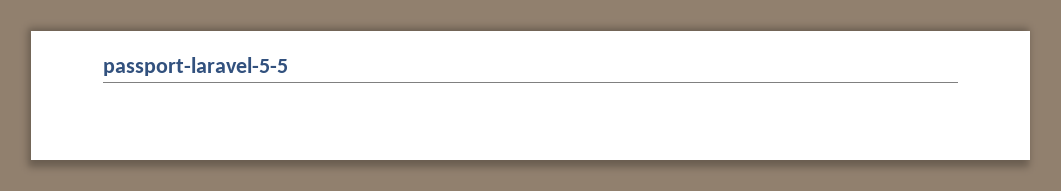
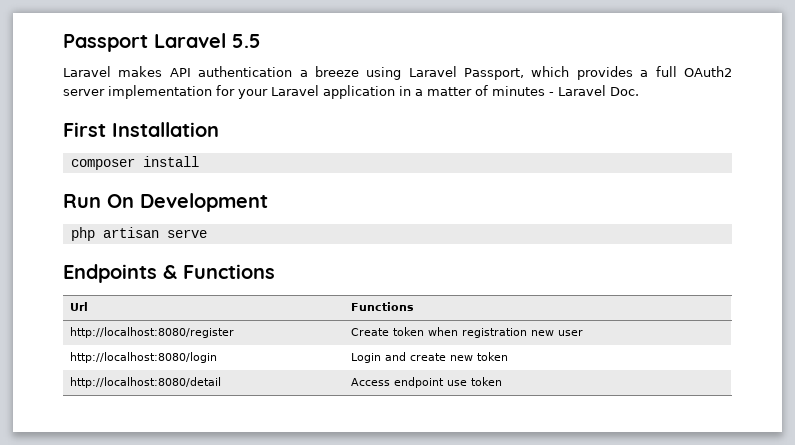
[103,57,288,76] passport-laravel-5-5 -> [63,33,261,52] [63,66,732,80] [63,85,639,99] [63,122,219,137] [70,156,199,170] [63,193,268,212] [70,227,207,241] [63,264,275,283] [69,302,88,311] [350,302,414,311] [69,327,234,338] [350,327,583,338] [69,352,217,363] [350,352,508,363] [69,377,221,388] [350,377,502,388] Passport Laravel 5.5 // Laravel makes API authentication a breeze using Laravel Passport, which provides a full OAuth2 server implementation for your Laravel application in a matter of minutes - Laravel Doc. // First Installation // composer install // Run On Development // php artisan serve // Endpoints & Functions // Url | Functions // http://localhost:8080/register | Create token when registration new user // http://localhost:8080/login | Login and create new token // http://localhost:8080/detail | Access endpoint use token

